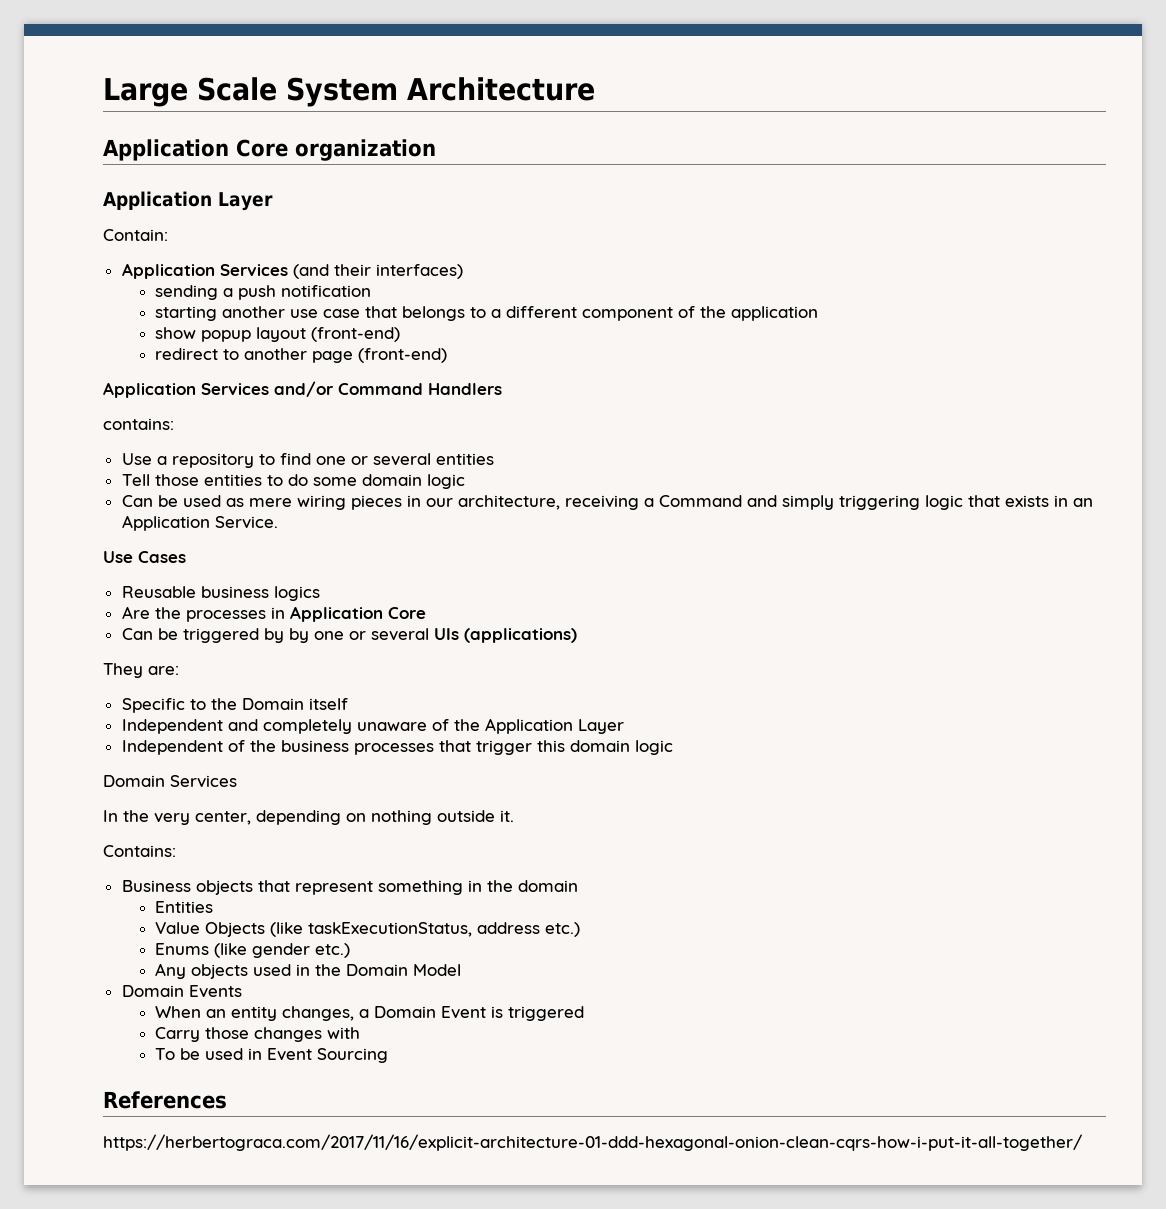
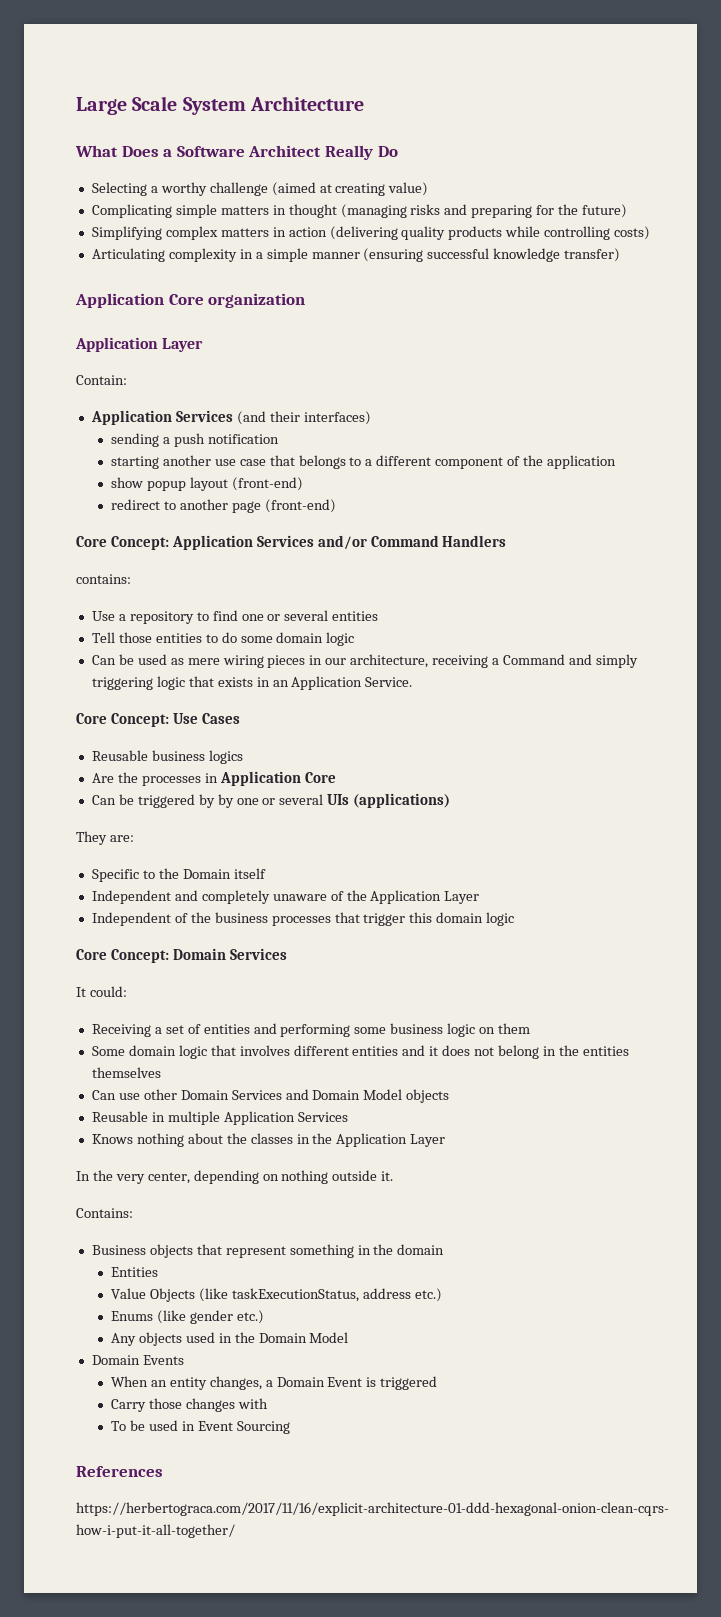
(595, 89) none -> [75,145,398,160] [91,182,429,196] [91,204,628,218] [91,226,651,240] [91,248,621,262] // What Does a Software Architect Really Do // Selecting a worthy challenge (aimed at creating value) // Complicating simple matters in thought (managing risks and preparing for the future) // Simplifying complex matters in action (delivering quality products while controlling costs) // Articulating complexity in a simple manner (ensuring successful knowledge transfer)
(448, 355) none -> [76,536,169,550] Core Concept:
(278, 522) none -> [76,713,169,727] Core Concept:
[103,775,237,788] Domain Services -> [76,948,287,963] [76,986,127,997] [91,1023,531,1037] [91,1045,629,1059] [91,1067,161,1078] [91,1089,450,1103] [91,1111,348,1125] [91,1133,446,1147] Core Concept: Domain Services // It could: // Receiving a set of entities and performing some business logic on them // Some domain logic that involves different entities and it does not belong in the entities themselves // Can use other Domain Services and Domain Model objects // Reusable in multiple Application Services // Knows nothing about the classes in the Application Layer

